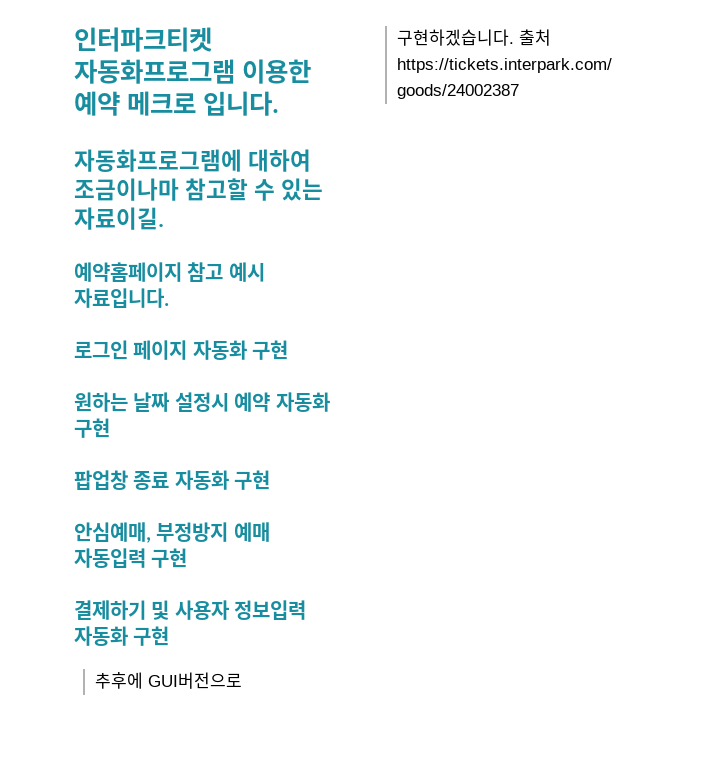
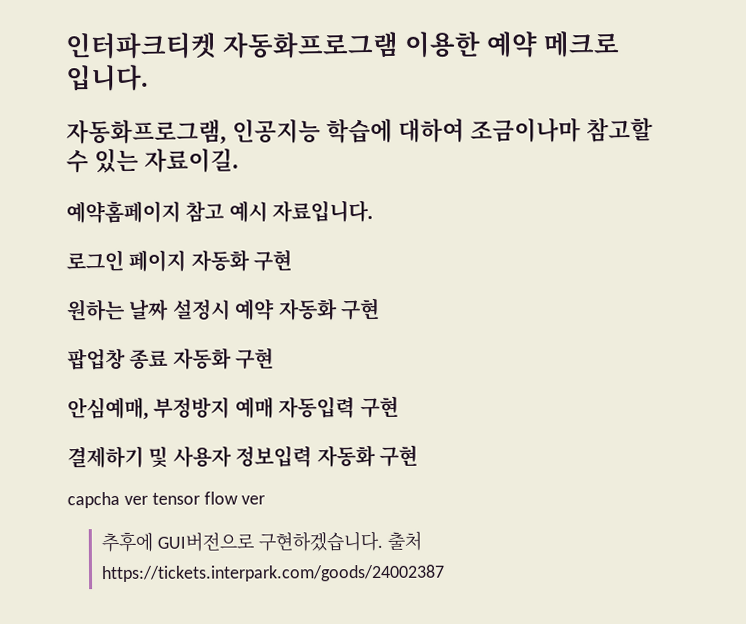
[74,149,242,172] 자동화프로그램에 -> [66,118,394,146] 자동화프로그램, 인공지능 학습에
(170, 636) none -> [67,491,266,509] // capcha ver tensor flow ver

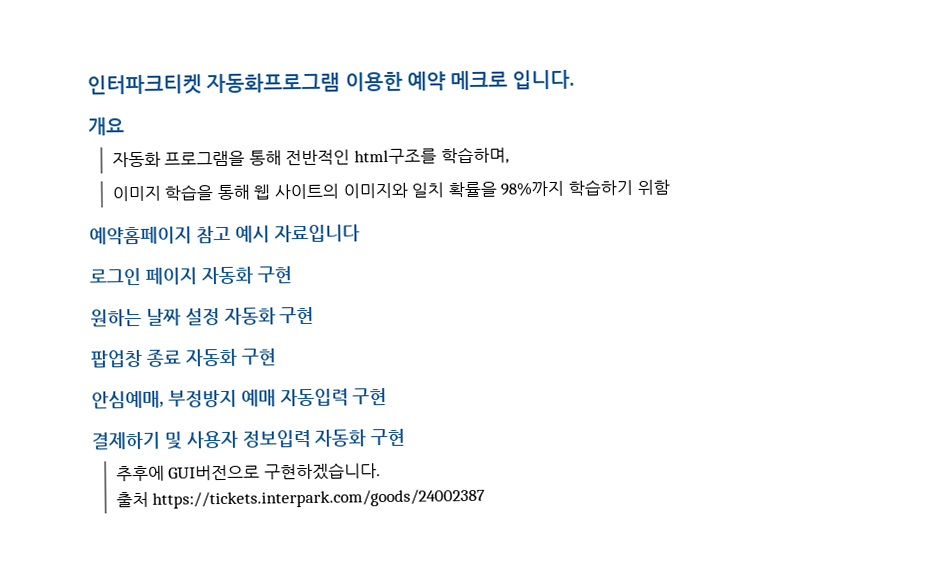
[66,117,654,146] [66,148,240,174] 자동화프로그램, 인공지능 학습에 대하여 조금이나마 참고할 수 있는 자료이길. -> [87,117,125,136] [111,146,509,168] [111,179,670,202] 개요 // 자동화 프로그램을 통해 전반적인 html구조를 학습하며, // 이미지 학습을 통해 웹 사이트의 이미지와 일치 확률을 98%까지 학습하기 위함
[272,199,374,223] 자료입니다. -> [273,224,360,243] 자료입니다
[171,298,276,321] 설정시 예약 -> [184,308,220,326] 설정
[67,491,266,509] // capcha ver tensor flow ver -> (406, 437) none
(383, 541) none -> (381, 471) //

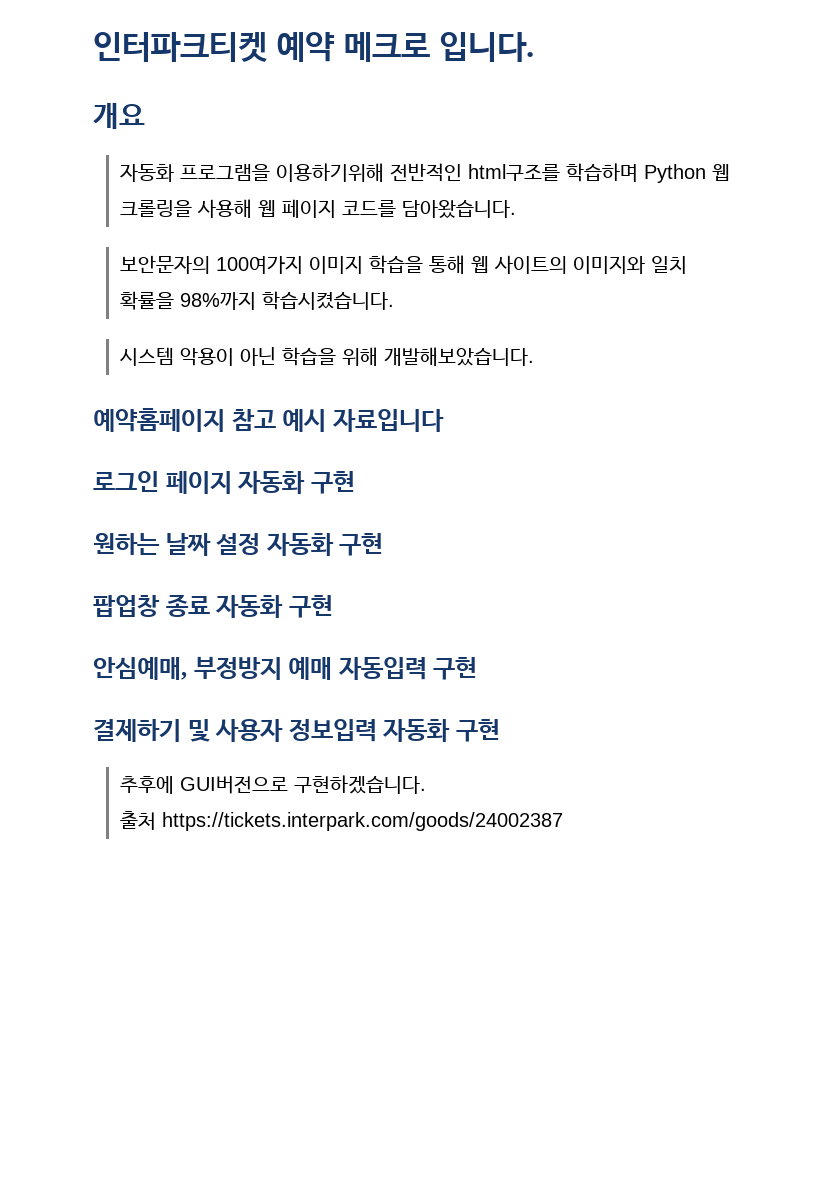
[206,71,403,94] 자동화프로그램 이용한 -> (267, 47) none
[248,150,282,166] 통해 -> [275,163,384,182] 이용하기위해
[440,146,509,165] 학습하며, // -> [565,163,730,183] [119,199,516,218] [119,255,303,274] 학습하며 Python 웹 크롤링을 사용해 웹 페이지 코드를 담아왔습니다. // 보안문자의 100여가지
[567,179,670,196] 학습하기 위함 -> [261,291,394,310] [119,347,534,366] 학습시켰습니다. // 시스템 악용이 아닌 학습을 위해 개발해보았습니다.

